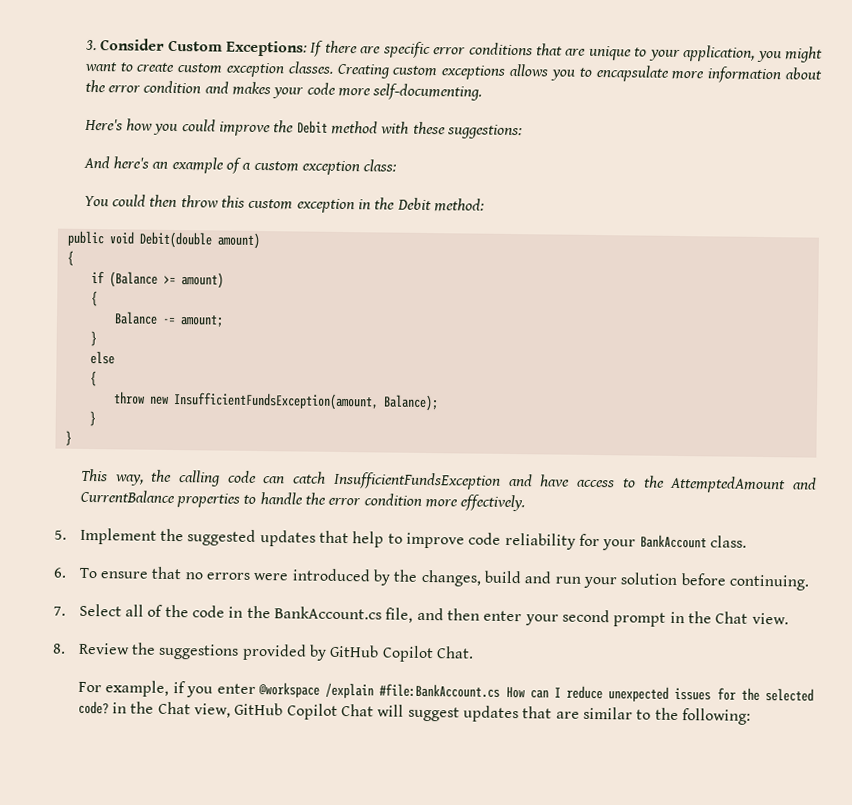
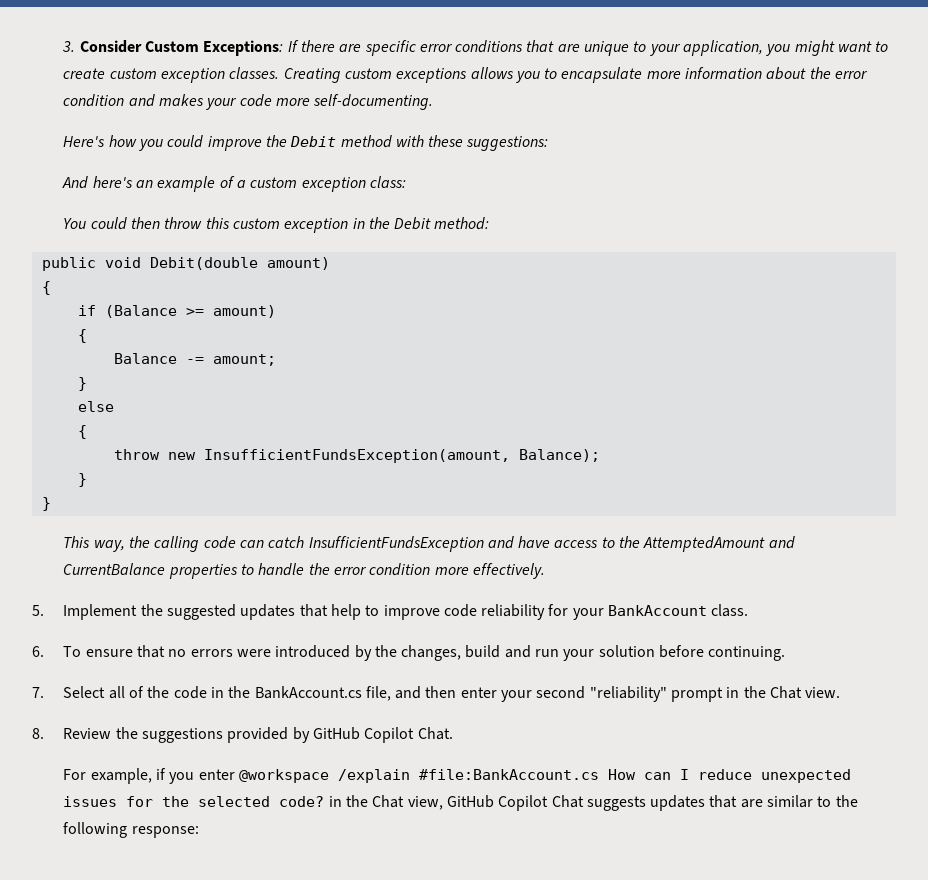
(610, 616) none -> [589,686,667,702] "reliability"
[377,704,460,722] will suggest -> [586,796,646,811] suggests
[681,708,751,725] following: -> [63,822,199,838] following response:

